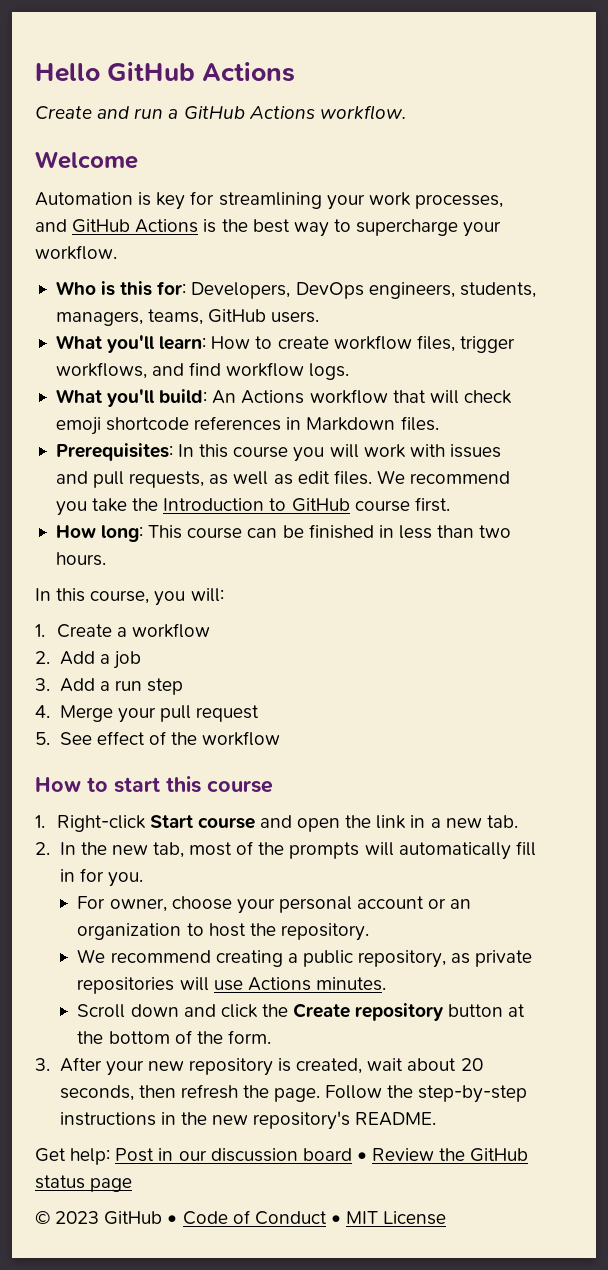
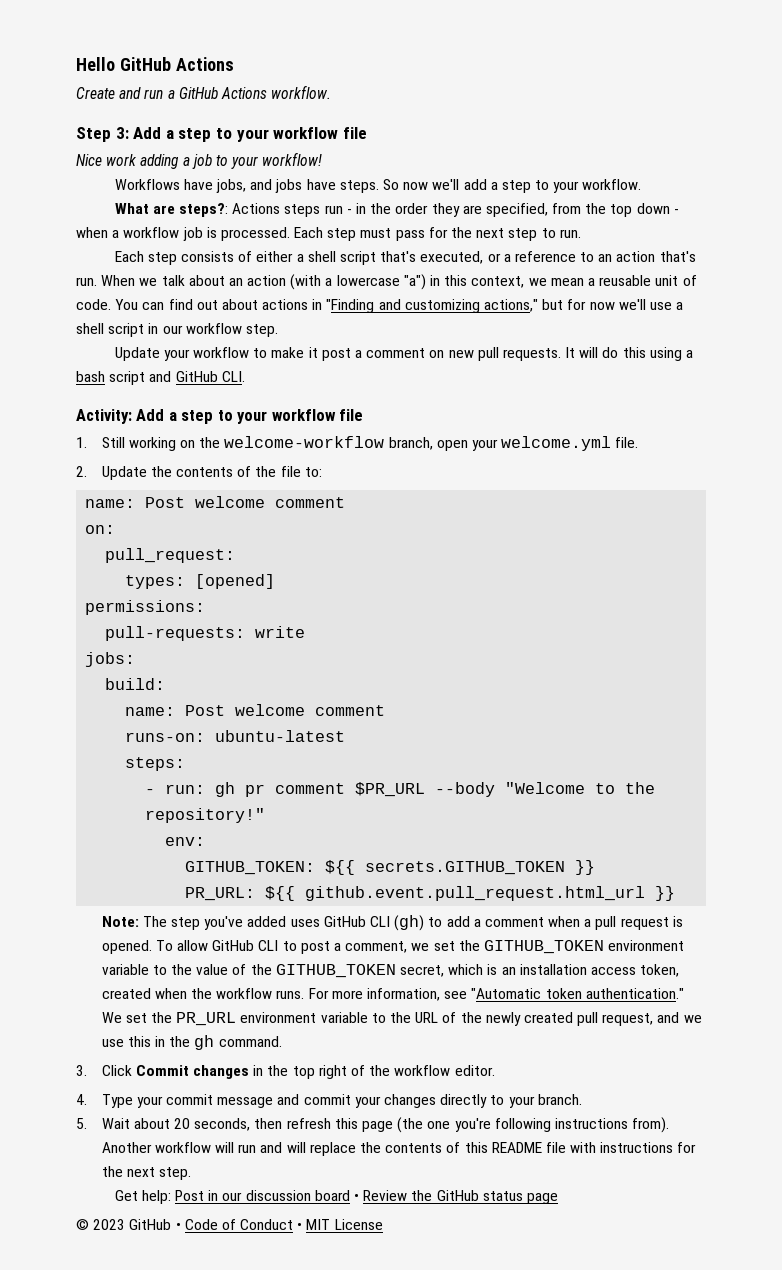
[35,151,138,169] [35,191,503,210] [35,219,502,237] [35,245,117,260] [55,281,536,299] [55,309,320,326] [55,335,515,353] [55,362,350,380] [55,389,512,407] [55,416,439,435] [55,443,501,462] [55,470,511,488] [55,497,450,516] [55,524,512,542] [55,552,106,566] [35,588,224,606] [35,623,210,638] [35,651,141,669] [35,678,183,695] [35,705,259,723] [35,731,281,746] [35,776,273,793] [35,815,518,832] [35,841,536,860] [59,868,143,887] [77,896,472,914] [77,923,369,941] [77,949,533,968] [77,977,386,994] [77,1003,526,1021] [77,1030,271,1044] [35,1057,404,1076] Welcome // Automation is key for streamlining your work processes, and GitHub Actions is the best way to supercharge your workflow. // Who is this for: Developers, DevOps engineers, students, managers, teams, GitHub users. // What you'll learn: How to create workflow files, trigger workflows, and find workflow logs. // What you'll build: An Actions workflow that will check emoji shortcode references in Markdown files. // Prerequisites: In this course you will work with issues and pull requests, as well as edit files. We recommend you take the Introduction to GitHub course first. // How long: This course can be finished in less than two hours. // In this course, you will: // 1. Create a workflow // 2. Add a job // 3. Add a run step // 4. Merge your pull request // 5. See effect of the workflow // How to start this course // 1. Right-click Start course and open the link in a new tab. // 2. In the new tab, most of the prompts will automatically fill in for you. // For owner, choose your personal account or an organization to host the repository. // We recommend creating a public repository, as private repositories will use Actions minutes. // Scroll down and click the Create repository button at the bottom of the form. // 3. After your new repository is created, wait -> [76,127,367,142] [76,152,323,169] [114,179,642,193] [114,203,679,217] [76,227,581,241] [114,251,696,265] [76,274,697,290] [76,299,684,313] [76,323,278,337] [114,347,694,361] [76,371,245,385] [76,409,364,424] [76,436,639,451] [76,466,322,480] [85,496,346,508] [85,525,116,534] [105,548,236,563] [125,574,276,589] [85,600,206,615] [105,626,306,641] [85,652,136,667] [105,678,166,690] [125,704,386,716] [125,730,346,742] [125,757,186,771] [145,782,656,797] [145,808,266,823] [165,837,206,846] [185,860,596,875] [185,886,676,901] [101,915,683,931] [101,940,685,954] [101,964,680,978] [101,988,684,1001] [101,1012,702,1026] [101,1035,282,1050] [76,1065,495,1079] [76,1094,582,1108] [76,1118,130,1129] Step 3: Add a step to your workflow file // Nice work adding a job to your workflow! // Workflows have jobs, and jobs have steps. So now we'll add a step to your workflow. // What are steps?: Actions steps run - in the order they are specified, from the top down - when a workflow job is processed. Each step must pass for the next step to run. // Each step consists of either a shell script that's executed, or a reference to an action that's run. When we talk about an action (with a lowercase "a") in this context, we mean a reusable unit of code. You can find out about actions in "Finding and customizing actions," but for now we'll use a shell script in our workflow step. // Update your workflow to make it post a comment on new pull requests. It will do this using a bash script and GitHub CLI. // Activity: Add a step to your workflow file // 1. Still working on the welcome-workflow branch, open your welcome.yml file. // 2. Update the contents of the file to: // name: Post welcome comment // on: // pull_request: // types: [opened] // permissions: // pull-requests: write // jobs: // build: // name: Post welcome comment // runs-on: ubuntu-latest // steps: // - run: gh pr comment $PR_URL --body "Welcome to the repository!" // env: // GITHUB_TOKEN: ${{ secrets.GITHUB_TOKEN }} // PR_URL: ${{ github.event.pull_request.html_url }} // Note: The step you've added uses GitHub CLI (gh) to add a comment when a pull request is opened. To allow GitHub CLI to post a comment, we set the GITHUB_TOKEN environment variable to the value of the GITHUB_TOKEN secret, which is an installation access token, created when the workflow runs. For more information, see "Automatic token authentication." We set the PR_URL environment variable to the URL of the newly created pull request, and we use this in the gh command. // 3. Click Commit changes in the top right of the workflow editor. // 4. Type your commit message and commit your changes directly to your branch. // 5. Wait
[242,1085,528,1103] [59,1111,437,1130] the page. Follow the step-by-step instructions in the new repository's README. -> [334,1117,670,1133] [101,1142,697,1156] [101,1166,192,1180] this page (the one you're following instructions from). Another workflow will run and will replace the contents of this README file with instructions for the next step.

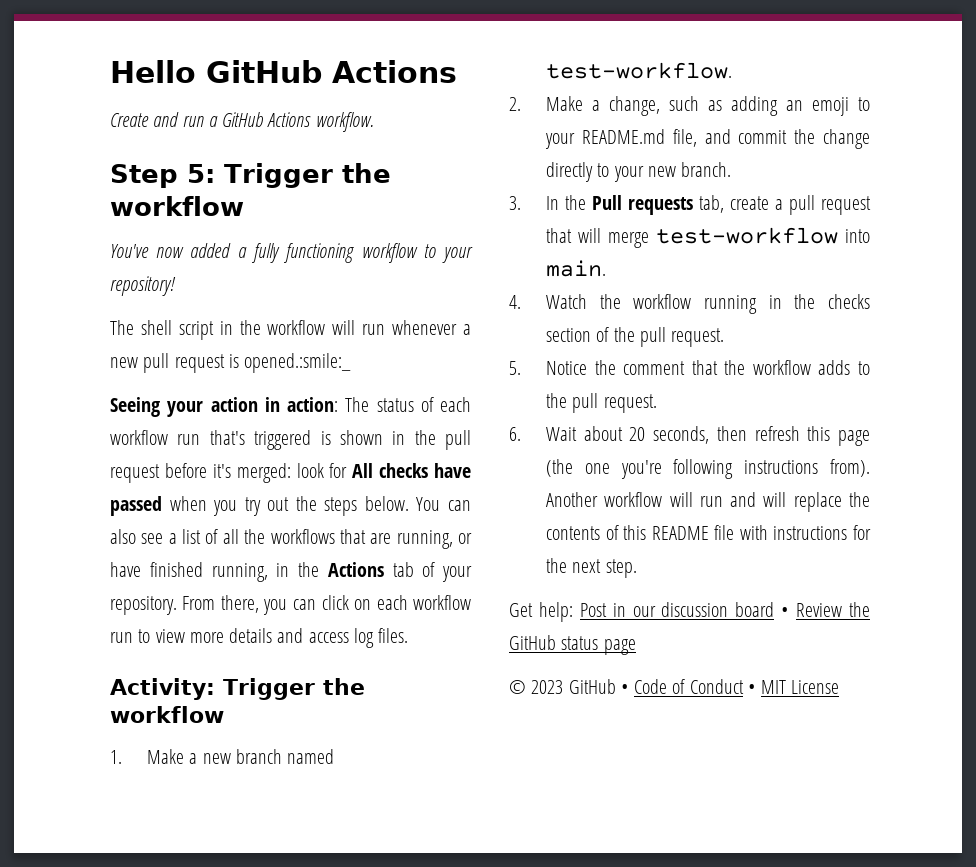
[115,127,367,142] [76,152,323,169] [114,179,642,193] [114,203,679,217] [76,227,581,241] [114,251,696,265] [76,274,697,290] [76,299,684,313] [76,323,278,337] [114,347,694,361] [76,371,245,385] [76,409,364,424] [76,436,639,451] [76,466,322,480] [85,496,346,508] [85,525,116,534] [105,548,236,563] [125,574,276,589] [85,600,206,615] [105,626,306,641] [85,652,136,667] [105,678,166,690] [125,704,386,716] [125,730,346,742] [125,757,186,771] [145,782,656,797] [145,808,266,823] [165,837,206,846] [185,860,596,875] [185,886,676,901] [101,915,683,931] [101,940,685,954] [101,964,680,978] [101,988,684,1001] [101,1012,702,1026] [101,1035,282,1050] [76,1065,495,1079] [76,1094,582,1108] [76,1118,87,1129] 3: Add a step to your workflow file // Nice work adding a job to your workflow! // Workflows have jobs, and jobs have steps. So now we'll add a step to your workflow. // What are steps?: Actions steps run - in the order they are specified, from the top down - when a workflow job is processed. Each step must pass for the next step to run. // Each step consists of either a shell script that's executed, or a reference to an action that's run. When we talk about an action (with a lowercase "a") in this context, we mean a reusable unit of code. You can find out about actions in "Finding and customizing actions," but for now we'll use a shell script in our workflow step. // Update your workflow to make it post a comment on new pull requests. It will do this using a bash script and GitHub CLI. // Activity: Add a step to your workflow file // 1. Still working on the welcome-workflow branch, open your welcome.yml file. // 2. Update the contents of the file to: // name: Post welcome comment // on: // pull_request: // types: [opened] // permissions: // pull-requests: write // jobs: // build: // name: Post welcome comment // runs-on: ubuntu-latest // steps: // - run: gh pr comment $PR_URL --body "Welcome to the repository!" // env: // GITHUB_TOKEN: ${{ secrets.GITHUB_TOKEN }} // PR_URL: ${{ github.event.pull_request.html_url }} // Note: The step you've added uses GitHub CLI (gh) to add a comment when a pull request is opened. To allow GitHub CLI to post a comment, we set the GITHUB_TOKEN environment variable to the value of the GITHUB_TOKEN secret, which is an installation access token, created when the workflow runs. For more information, see "Automatic token authentication." We set the PR_URL environment variable to the URL of the newly created pull request, and we use this in the gh command. // 3. Click Commit changes in the top right of the workflow editor. // 4. Type your commit message and commit your changes directly to your branch. // 5. -> [187,163,391,188] [110,196,244,216] [110,243,473,263] [110,276,176,296] [110,320,471,340] [110,353,352,373] [110,397,471,417] [110,430,471,450] [110,463,471,483] [110,496,471,516] [110,529,473,549] [110,562,472,582] [110,595,471,615] [110,628,409,648] [110,678,365,700] [110,706,224,723] [110,749,335,764] [546,62,733,79] [509,96,870,116] [545,129,870,149] [546,162,732,182] [509,195,871,215] [546,227,870,248] [546,260,607,277] [509,294,870,314] [546,327,725,347] [509,360,870,375] [546,393,657,413] [509,427,521,441] 5: Trigger the workflow // You've now added a fully functioning workflow to your repository! // The shell script in the workflow will run whenever a new pull request is opened.:smile:_ // Seeing your action in action: The status of each workflow run that's triggered is shown in the pull request before it's merged: look for All checks have passed when you try out the steps below. You can also see a list of all the workflows that are running, or have finished running, in the Actions tab of your repository. From there, you can click on each workflow run to view more details and access log files. // Activity: Trigger the workflow // 1. Make a new branch named test-workflow. // 2. Make a change, such as adding an emoji to your README.md file, and commit the change directly to your new branch. // 3. In the Pull requests tab, create a pull request that will merge test-workflow into main. // 4. Watch the workflow running in the checks section of the pull request. // 5. Notice the comment that the workflow adds to the pull request. // 6.

